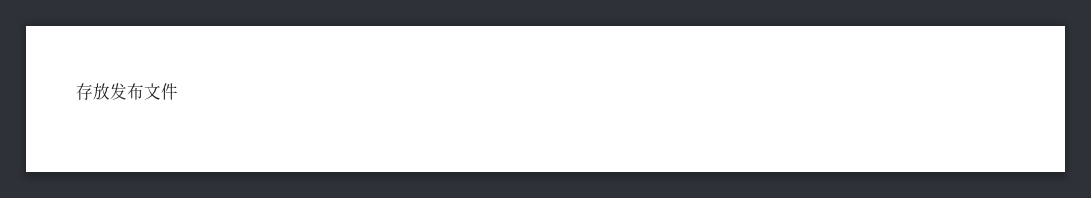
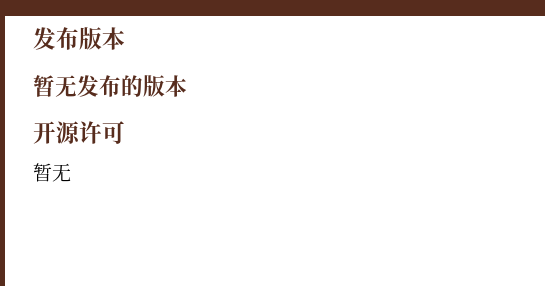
[76,83,178,100] 存放发布文件 -> [33,27,125,50] [33,75,187,97] [33,121,125,144] [33,163,71,182] 发布版本 // 暂无发布的版本 // 开源许可 // 暂无

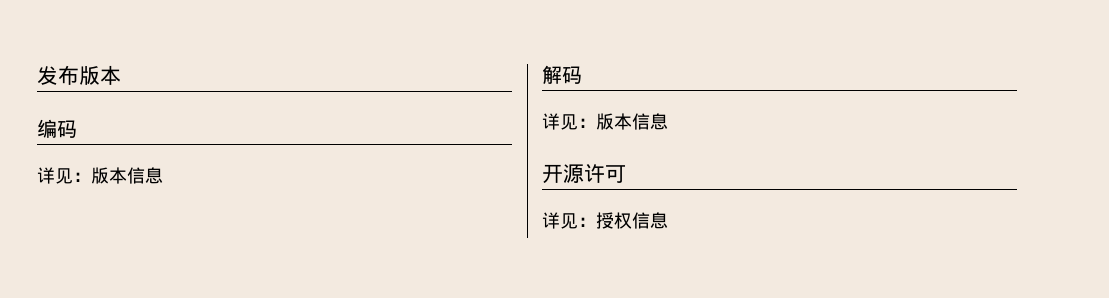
[33,75,187,97] 暂无发布的版本 -> [37,119,77,138] [37,167,163,184] [542,65,582,84] [542,113,668,130] 编码 // 详见：版本信息 // 解码 // 详见：版本信息
[33,163,71,182] 暂无 -> [542,212,668,229] 详见：授权信息

